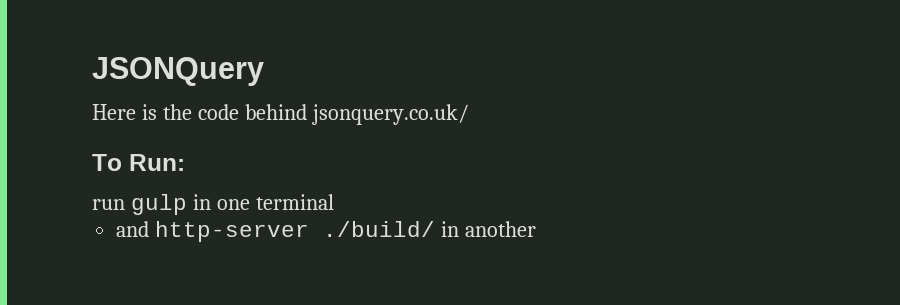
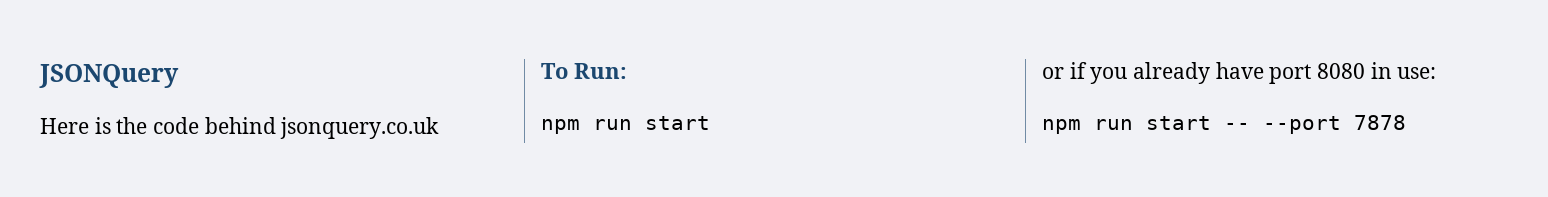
[311,104,469,125] jsonquery.co.uk/ -> [280,117,440,139] jsonquery.co.uk
[92,194,334,215] [116,221,537,242] run gulp in one terminal // and http-server ./build/ in another -> [541,116,710,134] [1042,62,1437,84] [1042,115,1406,134] npm run start // or if you already have port 8080 in use: // npm run start -- --port 7878

